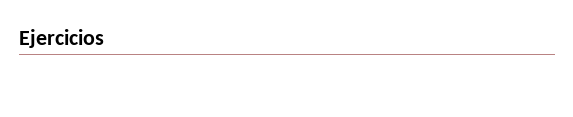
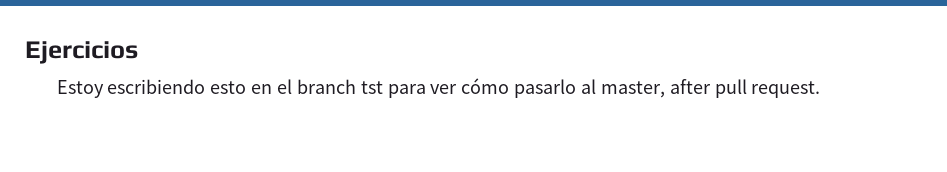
(104, 38) none -> [56,78,821,98] // Estoy escribiendo esto en el branch tst para ver cómo pasarlo al master, after pull request.

